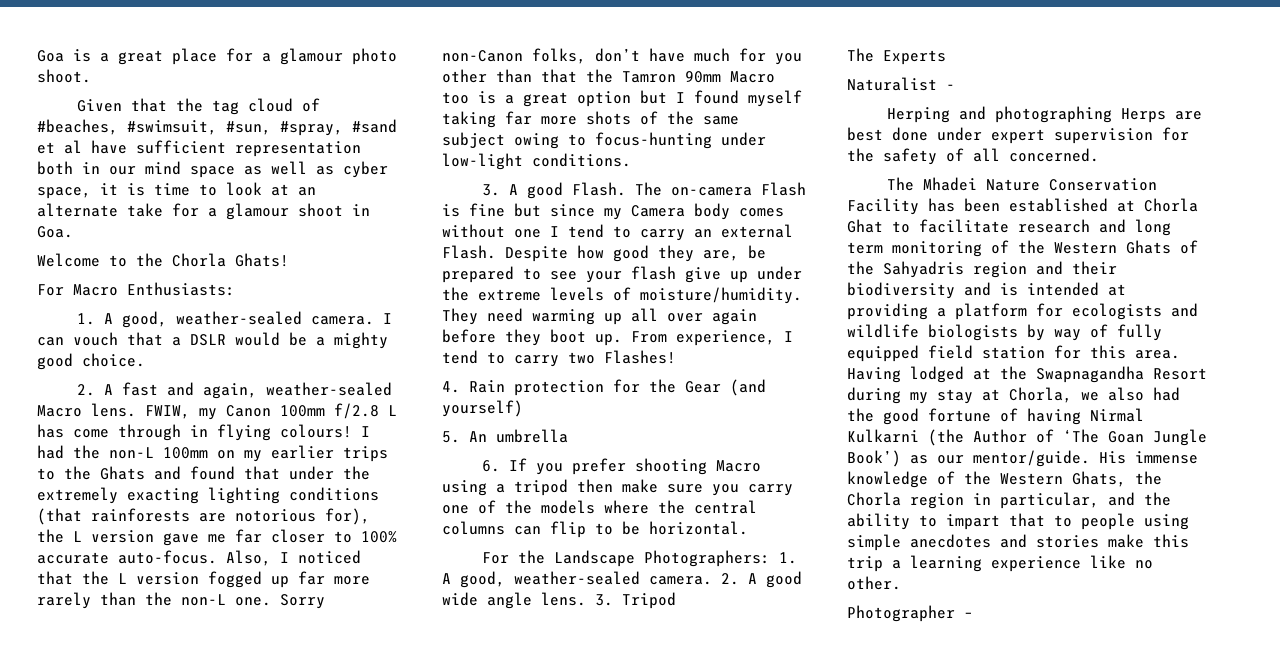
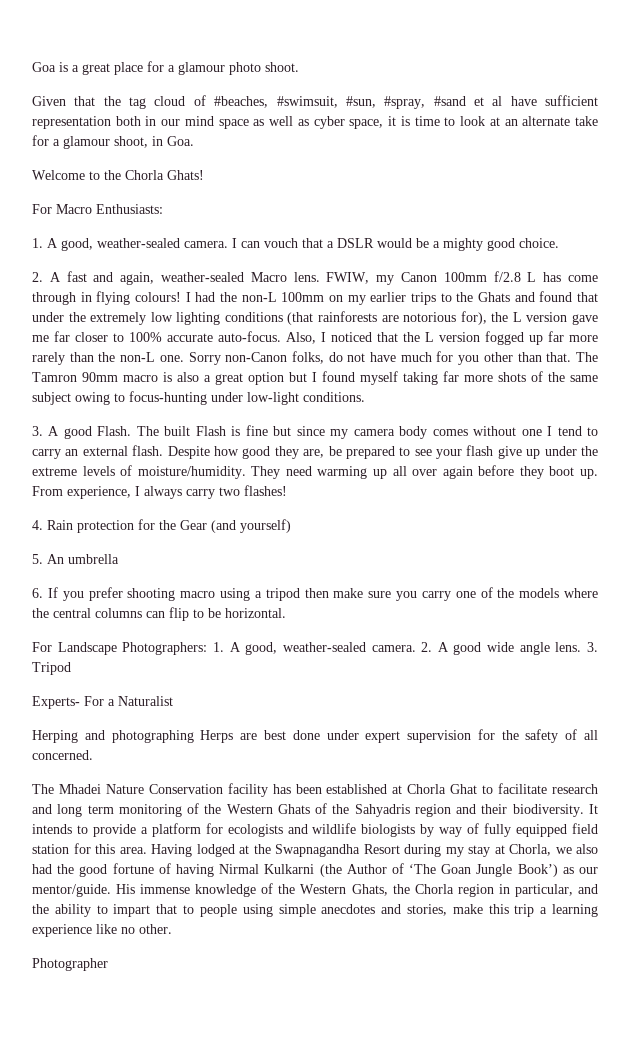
[298,203,343,217] shoot -> [114,136,148,148] shoot,
[127,488,199,504] exacting -> [150,312,173,322] low
[595,48,640,62] don’t -> [328,352,366,362] do not
[541,69,775,83] [442,91,496,104] that the Tamron 90mm Macro too is -> [546,352,598,362] [32,372,199,382] that. The Tamron 90mm macro is also
[670,187,752,196] on-camera -> [164,426,191,436] built
[631,205,685,217] Camera -> [353,429,395,436] camera
[442,245,496,259] Flash. -> [132,445,164,456] flash.
[442,350,505,364] tend to -> [144,486,182,499] always
[604,350,676,364] Flashes! -> [244,485,287,496] flashes!
[715,460,761,472] Macro -> [180,591,216,598] macro
[517,550,545,564] the -> (52, 647) none
[847,48,946,65] The Experts // -> [32,696,115,709] Experts- For a
[946,84,955,90] - -> (173, 701) none
[847,198,919,215] Facility -> [227,783,268,797] facility
[847,282,1126,299] [847,303,928,320] biodiversity and is intended at providing -> [512,804,598,817] [32,824,136,837] biodiversity. It intends to provide
[1036,535,1099,548] stories -> [406,904,447,916] stories,
[964,612,973,618] – -> (108, 964) none

